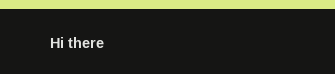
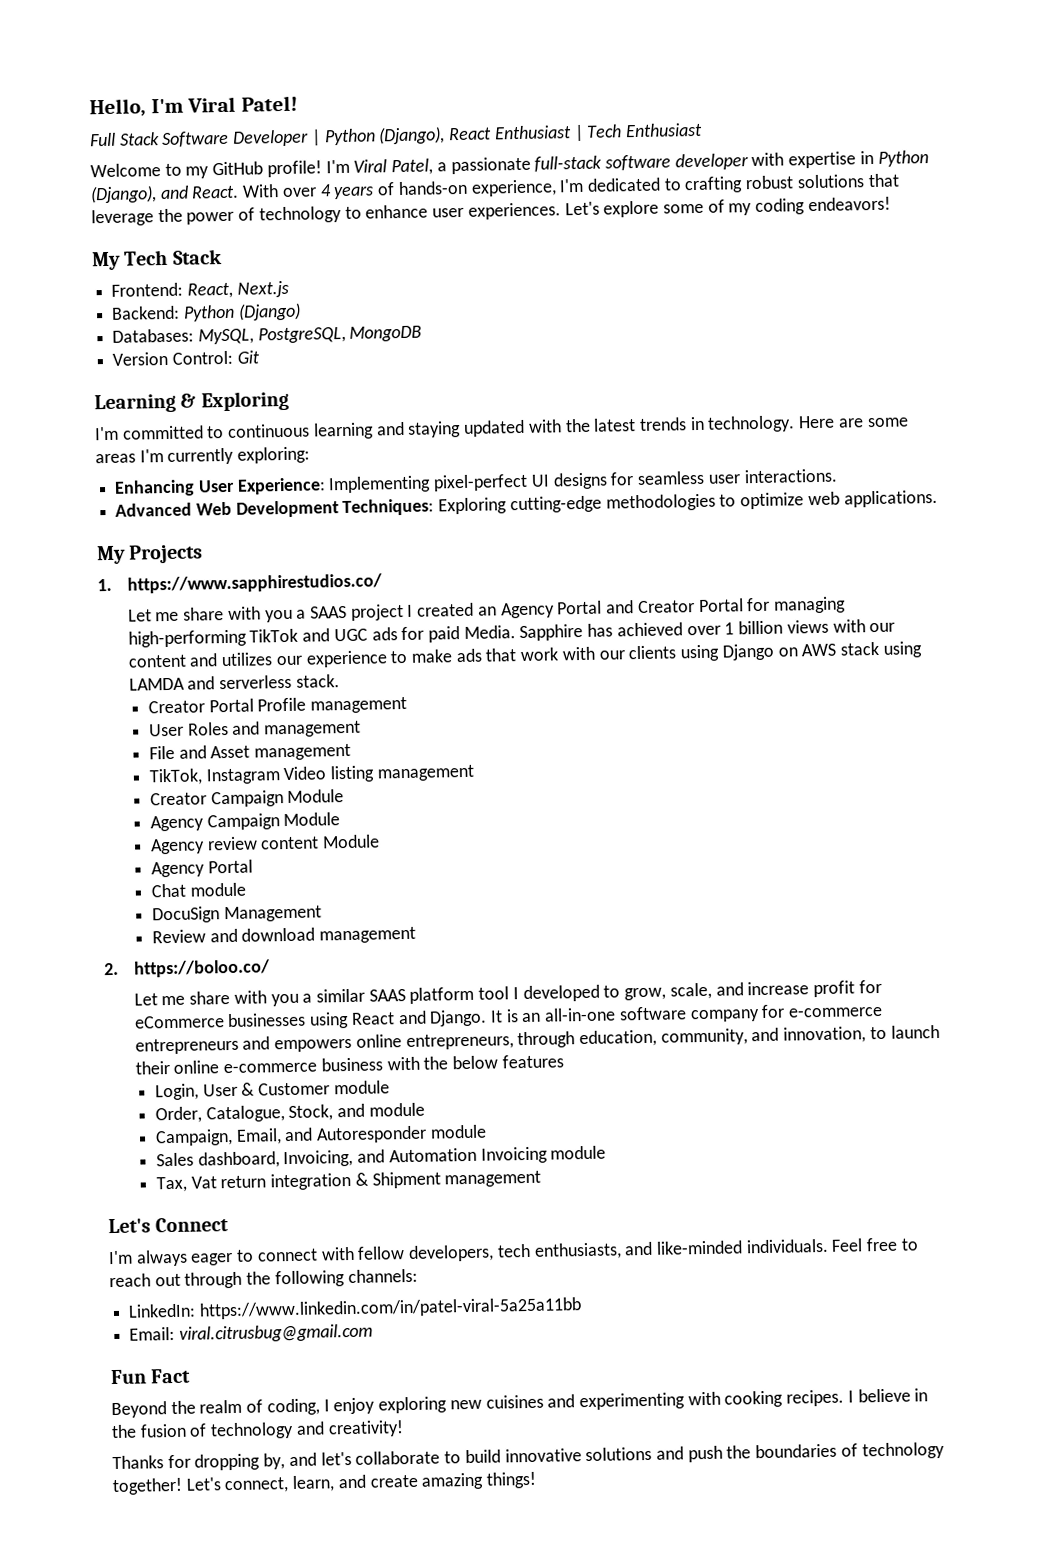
[50,37,104,48] Hi there -> [89,95,299,118] [90,122,703,148] [90,150,929,179] [90,173,900,204] [91,196,891,227] [92,249,222,271] [111,280,289,299] [111,302,301,322] [112,325,423,345] [112,350,260,366] [94,390,289,414] [94,415,909,441] [95,446,311,465] [114,468,838,497] [115,489,938,518] [97,544,204,565] [97,573,382,594] [127,596,846,623] [127,619,896,648] [127,641,923,668] [128,674,340,691] [147,696,408,714] [148,720,362,738] [148,743,352,761] [148,764,475,786] [149,789,345,808] [149,812,341,832] [149,834,381,855] [150,859,253,878] [150,882,246,898] [151,905,322,924] [151,926,417,944] [104,959,270,978] [133,979,882,1007] [133,1004,884,1029] [134,1024,940,1055] [134,1054,564,1075] [154,1080,390,1101] [154,1102,425,1124] [154,1124,487,1147] [155,1145,607,1169] [155,1170,542,1193] [108,1217,230,1234] [108,1237,919,1267] [109,1268,418,1289] [128,1297,582,1320] [129,1323,373,1343] [110,1368,192,1385] [111,1388,929,1419] [111,1420,404,1440] [112,1441,945,1471] [112,1471,538,1496] Hello, I'm Viral Patel! // Full Stack Software Developer | Python (Django), React Enthusiast | Tech Enthusiast // Welcome to my GitHub profile! I'm Viral Patel, a passionate full-stack software developer with expertise in Python (Django), and React. With over 4 years of hands-on experience, I'm dedicated to crafting robust solutions that leverage the power of technology to enhance user experiences. Let's explore some of my coding endeavors! // My Tech Stack // Frontend: React, Next.js // Backend: Python (Django) // Databases: MySQL, PostgreSQL, MongoDB // Version Control: Git // Learning & Exploring // I'm committed to continuous learning and staying updated with the latest trends in technology. Here are some areas I'm currently exploring: // Enhancing User Experience: Implementing pixel-perfect UI designs for seamless user interactions. // Advanced Web Development Techniques: Exploring cutting-edge methodologies to optimize web applications. // My Projects // 1. https://www.sapphirestudios.co/ // Let me share with you a SAAS project I created an Agency Portal and Creator Portal for managing high-performing TikTok and UGC ads for paid Media. Sapphire has achieved over 1 billion views with our content and utilizes our experience to make ads that work with our clients using Django on AWS stack using LAMDA and serverless stack. // Creator Portal Profile management // User Roles and management // File and Asset management // TikTok, Instagram Video listing management // Creator Campaign Module // Agency Campaign Module // Agency review content Module // Agency Portal // Chat module // DocuSign Management // Review and download management // 2. https://boloo.co/ // Let me share with you a similar SAAS platform tool I developed to grow, scale, and increase profit for eCommerce businesses using React and Django. It is an all-in-one software company for e-commerce entrepreneurs and empowers online entrepreneurs, through education, community, and innovation, to launch their online e-commerce business with the below features // Login, User & Customer module // Order, Catalogue, Stock, and module // Campaign, Email, and Autoresponder module // Sales dashboard, Invoicing, and Automation Invoicing module // Tax, Vat return integration & Shipment management // Let's Connect // I'm always eager to connect with fellow developers, tech enthusiasts, and like-minded individuals. Feel free to reach out through the following channels: // LinkedIn: https://www.linkedin.com/in/patel-viral-5a25a11bb // Email: viral.citrusbug@gmail.com // Fun Fact // Beyond the realm of coding, I enjoy exploring new cuisines and experimenting with cooking recipes. I believe in the fusion of technology and creativity! // Thanks for dropping by, and let's collaborate to build innovative solutions and push the boundaries of technology together! Let's connect, learn, and create amazing things!

